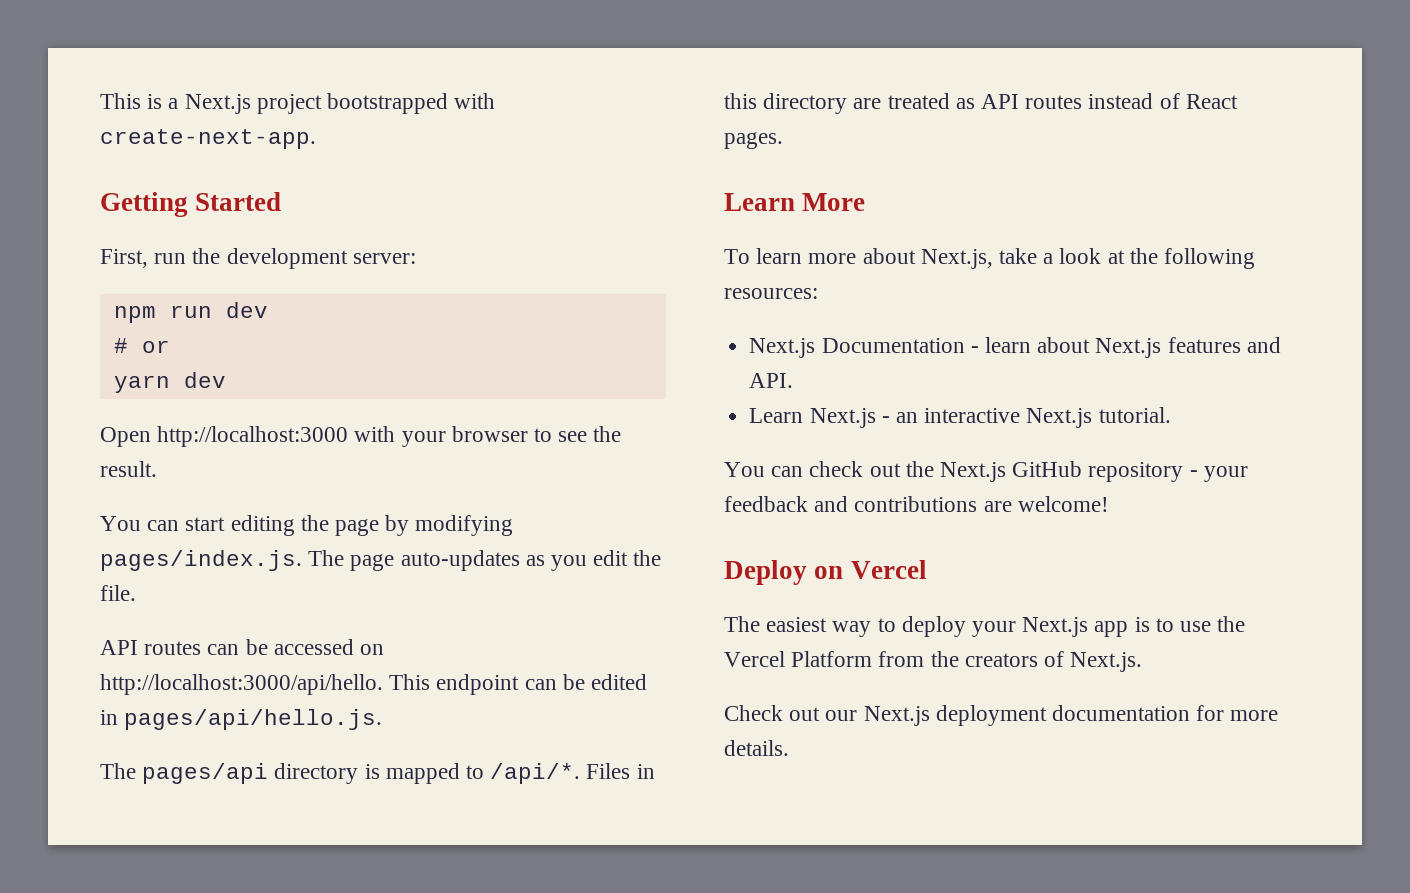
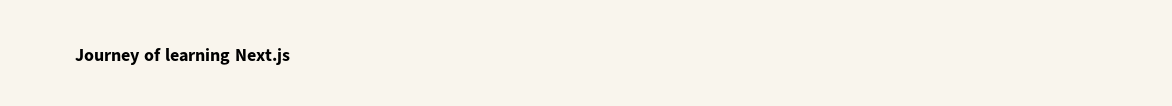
[100,93,496,114] [100,129,316,149] [100,192,282,217] [100,248,416,269] [113,302,268,323] [113,338,170,353] [113,372,226,393] [100,426,622,447] [100,461,157,477] [100,515,514,536] [100,550,662,571] [100,585,136,601] [100,639,385,655] [100,674,648,695] [100,709,383,730] [100,763,655,784] [724,93,1238,114] [724,132,783,149] [724,193,866,211] [724,248,1256,269] [724,288,818,299] [749,337,1281,358] [749,373,794,388] [749,407,1171,428] [724,461,1248,482] [724,496,1109,512] [724,560,927,585] [724,616,1246,637] [724,651,1143,672] [724,705,1279,726] [724,740,789,756] This is a Next.js project bootstrapped with create-next-app. // Getting Started // First, run the development server: // npm run dev // # or // yarn dev // Open http://localhost:3000 with your browser to see the result. // You can start editing the page by modifying pages/index.js. The page auto-updates as you edit the file. // API routes can be accessed on http://localhost:3000/api/hello. This endpoint can be edited in pages/api/hello.js. // The pages/api directory is mapped to /api/*. Files in this directory are treated as API routes instead of React pages. // Learn More // To learn more about Next.js, take a look at the following resources: // Next.js Documentation - learn about Next.js features and API. // Learn Next.js - an interactive Next.js tutorial. // You can check out the Next.js GitHub repository - your feedback and contributions are welcome! // Deploy on Vercel // The easiest way to deploy your Next.js app is to use the Vercel Platform from the creators of Next.js. // Check out our Next.js deployment documentation for more details. -> [75,48,290,65] Journey of learning Next.js

